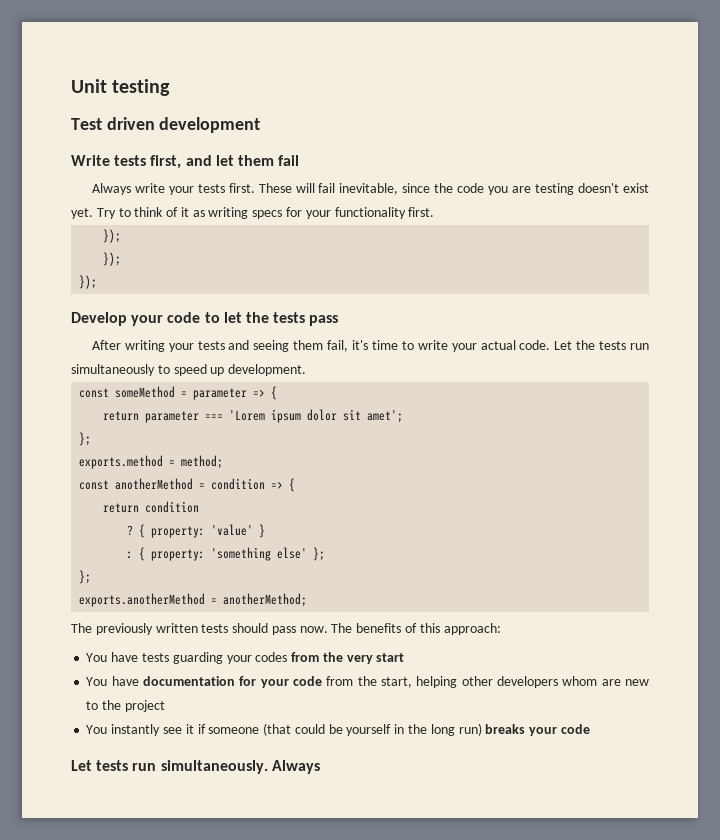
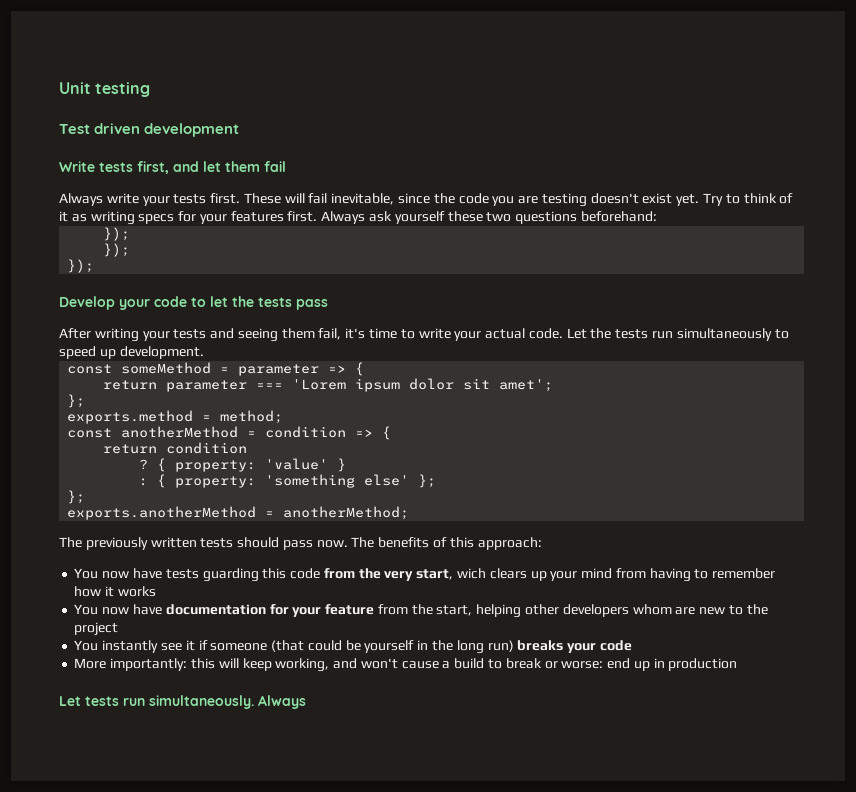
[334,207,435,219] functionality first. -> [230,211,657,224] features first. Always ask yourself these two questions beforehand:
(108, 657) none -> [102,571,130,579] now
[226,652,288,664] your codes -> [262,568,321,579] this code
[376,653,405,662] [86,677,108,686] start // You -> [416,568,776,582] [74,586,156,597] [74,604,130,615] start, wich clears up your mind from having to remember how it works // You now
[293,676,323,686] code -> [325,604,375,615] feature
(590, 729) none -> [74,658,738,672] // More importantly: this will keep working, and won't cause a build to break or worse: end up in production

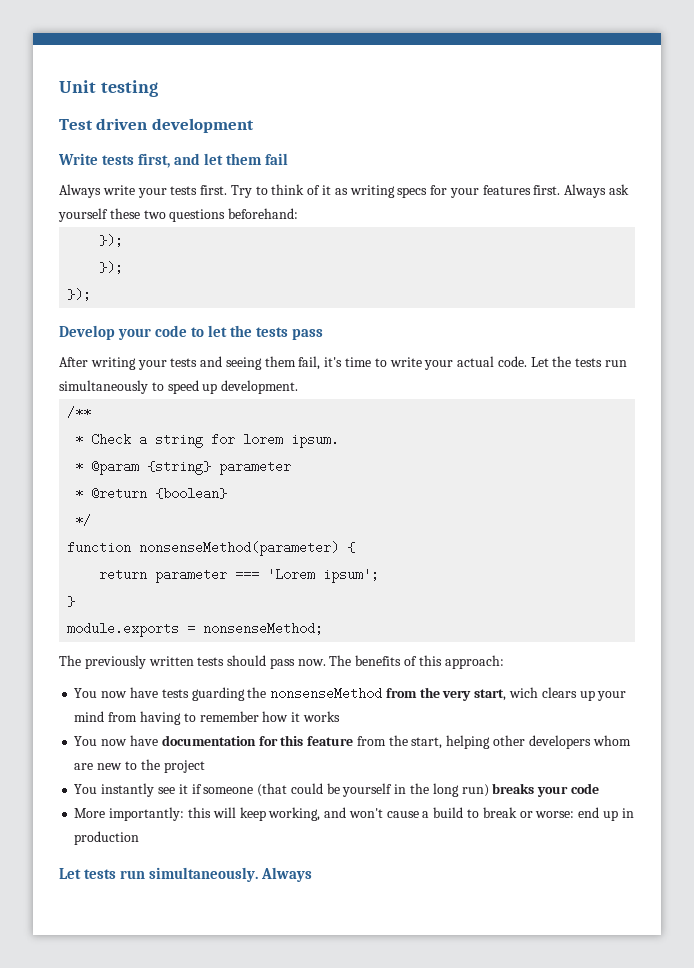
[243,193,700,207] These will fail inevitable, since the code you are testing doesn't exist yet. -> (228, 190) none
[67,362,347,376] const someMethod = parameter => -> [67,406,92,419] [75,433,340,448] [75,460,292,475] [75,487,228,500] [75,514,92,527] [67,541,340,556] /** // * Check a string for lorem ipsum. // * @param {string} parameter // * @return {boolean} // */ // function nonsenseMethod(parameter)
[355,378,554,392] [67,394,86,408] [67,410,284,424] [67,426,392,440] [103,442,248,454] [139,458,347,472] [139,474,437,488] [67,490,86,504] [67,506,410,520] ipsum dolor sit amet'; // }; // exports.method = method; // const anotherMethod = condition => { // return condition // ? { property: 'value' } // : { property: 'something else' }; // }; // exports.anotherMethod = anotherMethod; -> [323,568,380,583] [67,596,76,607] [67,622,324,637] ipsum'; // } // module.exports = nonsenseMethod;
[262,568,321,579] this code -> [247,687,383,700] the nonsenseMethod
[292,607,322,617] your -> [280,735,304,746] this

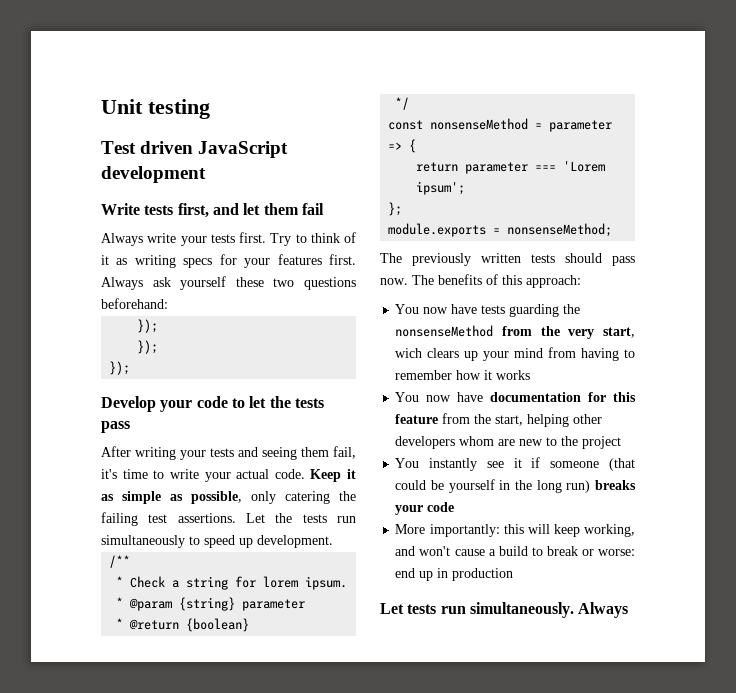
(148, 124) none -> [198,141,289,158] JavaScript
(527, 361) none -> [310,469,356,482] [101,491,356,504] [101,512,236,526] Keep it as simple as possible, only catering the failing test assertions.
[67,541,340,556] function nonsenseMethod(parameter) -> [388,118,613,132] [388,142,403,150] const nonsenseMethod = parameter =>
[67,596,76,607] } -> [388,202,403,216] };

